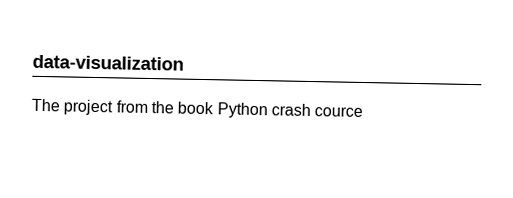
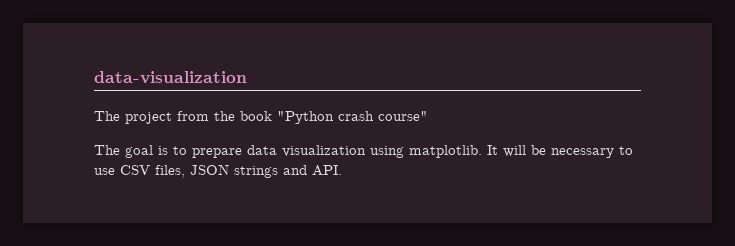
[216,102,364,119] Python crash cource -> [277,111,428,124] [94,145,633,158] [94,164,342,178] "Python crash course" // The goal is to prepare data visualization using matplotlib. It will be necessary to use CSV files, JSON strings and API.

